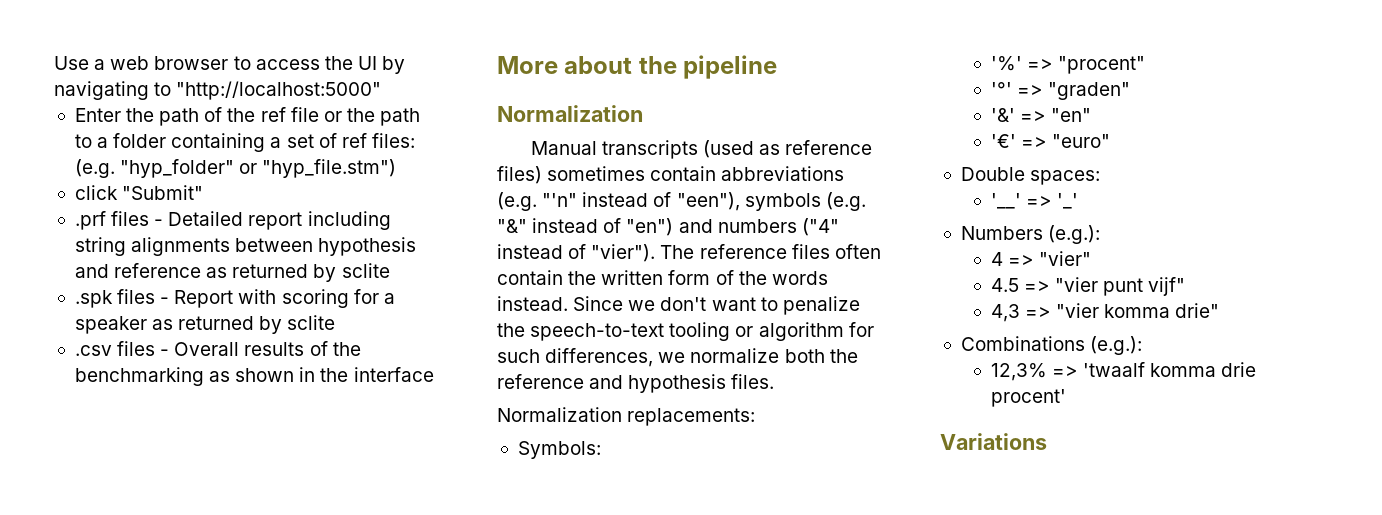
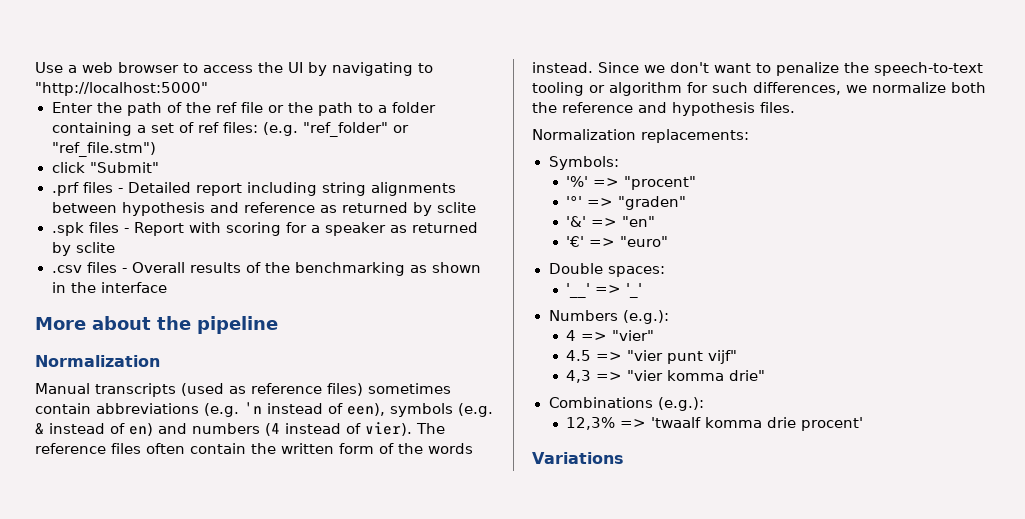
[120,159,397,178] "hyp_folder" or "hyp_file.stm") -> [302,122,409,137] [51,142,156,157] "ref_folder" or "ref_file.stm")
[542,192,740,211] "'n" instead of "een"), -> [244,402,385,416] 'n instead of een),
[497,218,674,236] "&" instead of "en") -> [35,423,153,436] & instead of en)
[801,218,839,236] [497,244,656,262] ("4" instead of "vier"). -> [265,422,412,436] (4 instead of vier).

